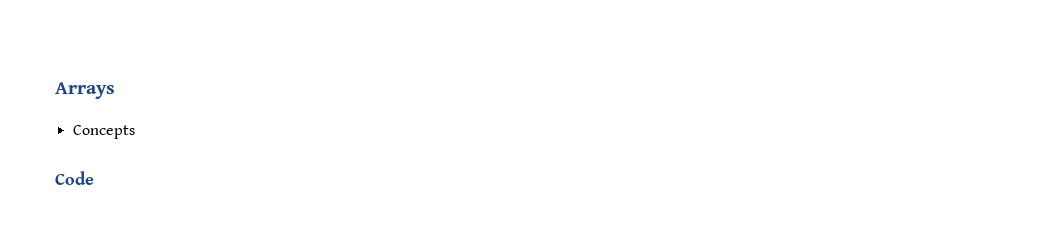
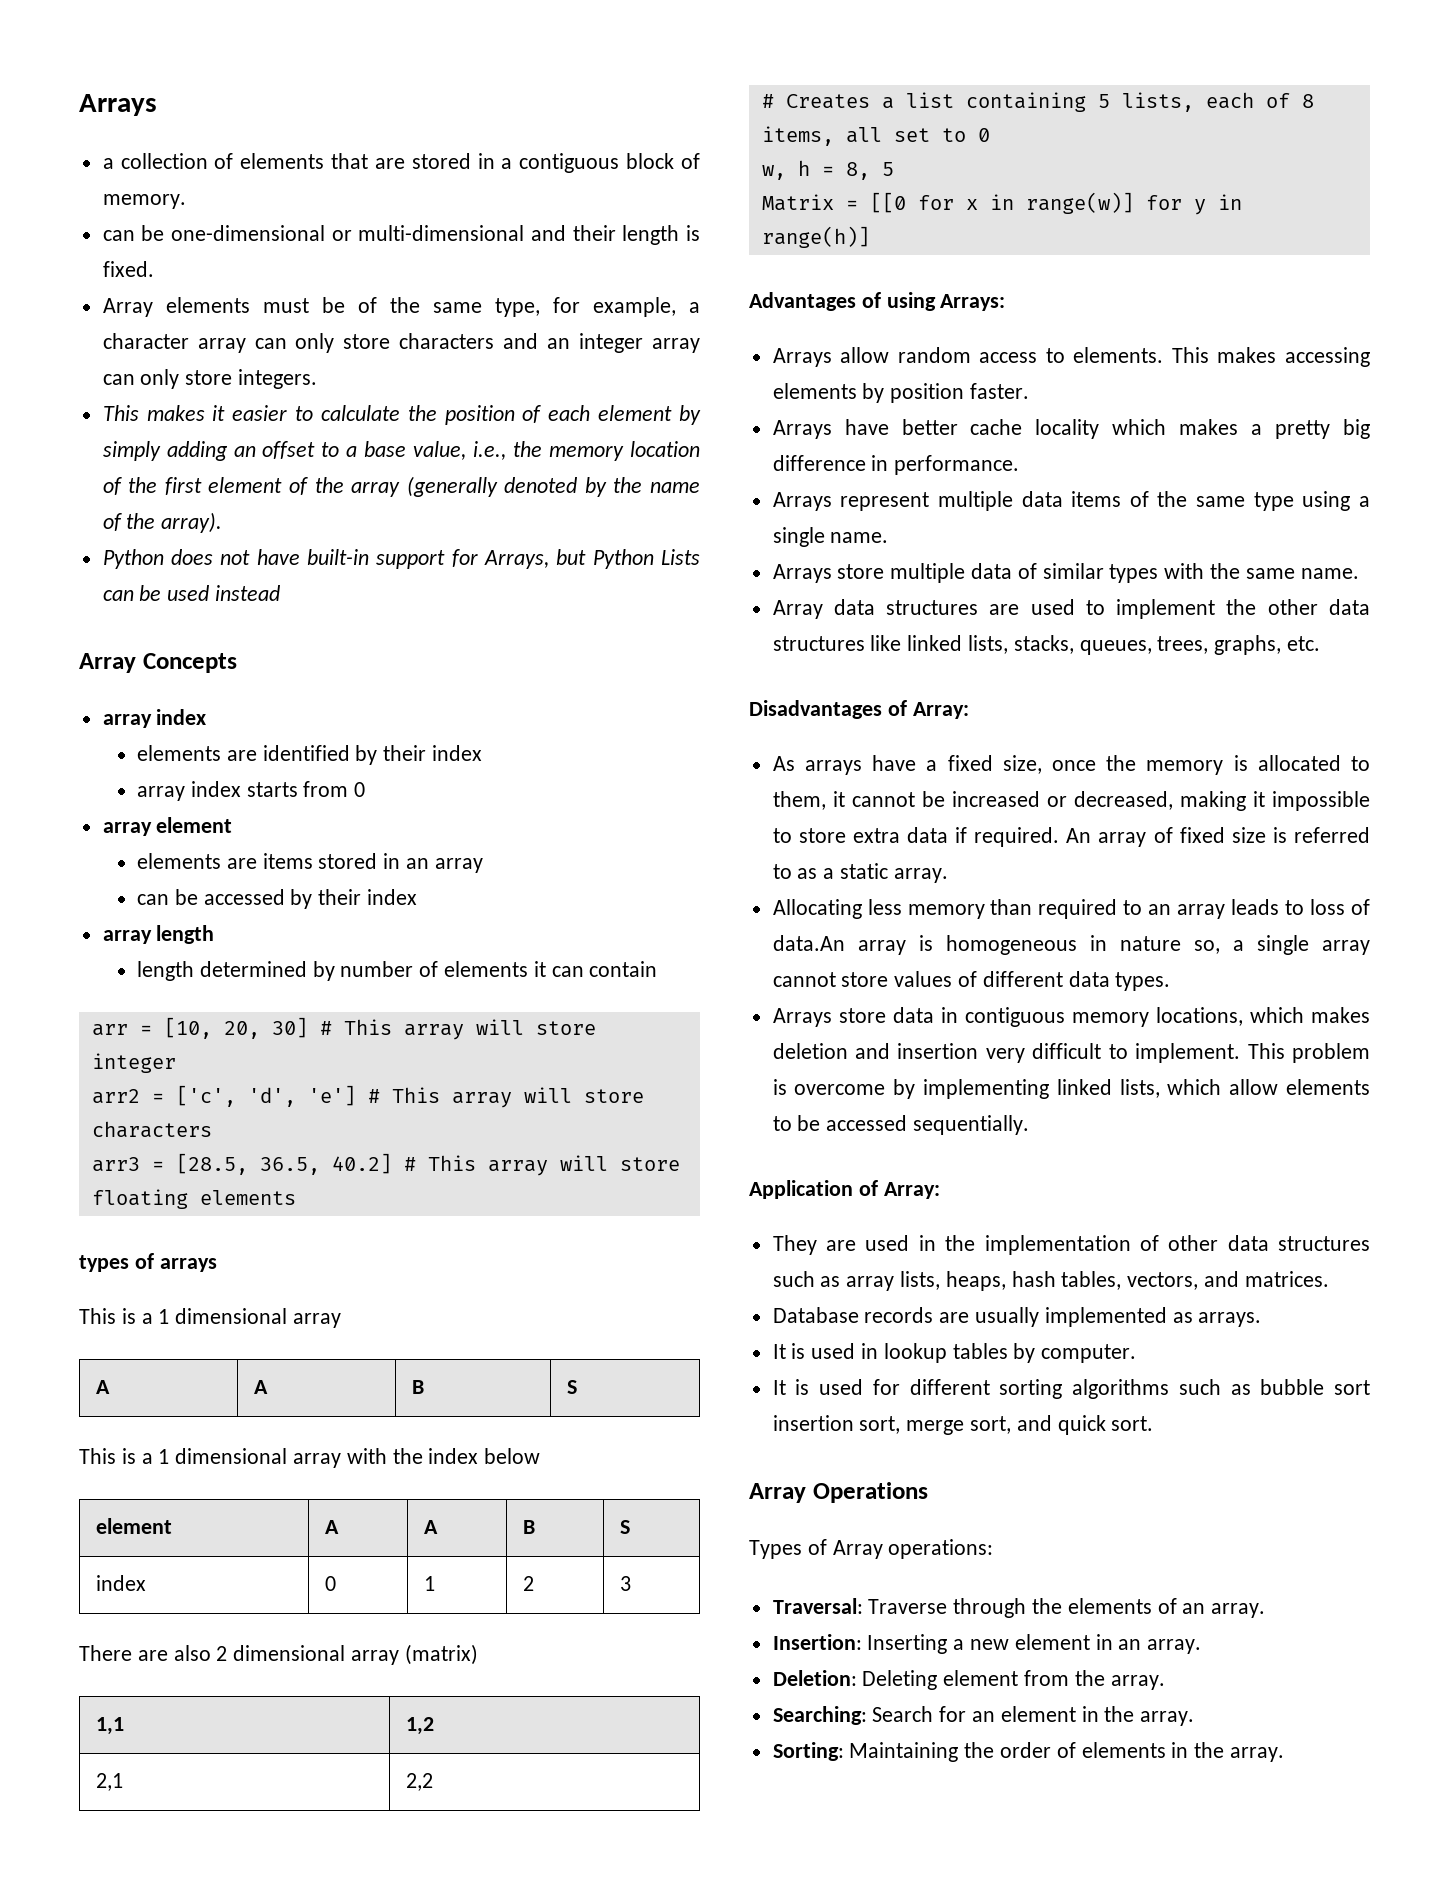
[72,125,135,139] [55,171,94,185] Concepts // Code -> [102,153,701,173] [102,194,186,209] [102,225,700,245] [102,261,154,277] [102,297,701,317] [102,333,701,353] [102,369,318,389] [102,405,702,425] [102,441,700,461] [102,476,700,497] [102,512,223,533] [102,549,700,569] [102,585,281,601] [79,653,237,673] [102,709,207,728] [137,745,483,765] [137,781,366,801] [102,817,233,836] [137,853,483,873] [137,889,418,909] [102,925,215,944] [137,961,658,981] [91,1017,596,1040] [91,1053,176,1073] [91,1085,644,1108] [91,1121,212,1138] [91,1153,680,1176] [91,1189,296,1209] [79,1253,217,1272] [79,1308,342,1328] [96,1380,111,1394] [254,1380,269,1394] [412,1380,425,1394] [567,1380,578,1394] [79,1448,541,1468] [96,1518,173,1534] [325,1520,340,1534] [424,1520,439,1534] [523,1520,536,1534] [620,1520,631,1534] [96,1575,147,1591] [325,1576,337,1591] [424,1576,436,1591] [523,1576,535,1591] [620,1576,632,1591] [79,1644,478,1665] [96,1717,125,1735] [406,1717,435,1735] [96,1773,124,1791] [406,1773,434,1791] [761,92,1314,112] [761,126,990,146] [761,160,894,180] [761,192,1242,215] [761,226,870,248] [749,292,1006,311] [772,347,1370,367] [772,383,1030,403] [772,419,1371,439] [772,455,1020,475] [772,491,1370,511] [772,527,889,547] [772,563,1359,583] [772,599,1370,619] [772,635,1321,655] [749,700,969,719] [772,755,1370,775] [772,791,1370,811] [772,827,1370,847] [772,863,948,883] [772,899,1371,919] [772,935,1370,955] [772,971,1171,991] [772,1007,1370,1027] [772,1043,1370,1063] [772,1079,1370,1099] [772,1115,1030,1135] [749,1180,940,1199] [772,1235,1370,1255] [772,1271,1329,1291] [772,1307,1262,1327] [772,1343,1137,1363] [772,1379,1370,1399] [772,1415,1154,1435] [749,1482,928,1503] [749,1539,994,1559] [772,1598,1266,1618] [772,1634,1202,1654] [772,1670,1165,1690] [772,1706,1195,1726] [772,1742,1285,1762] a collection of elements that are stored in a contiguous block of memory. // can be one-dimensional or multi-dimensional and their length is fixed. // Array elements must be of the same type, for example, a character array can only store characters and an integer array can only store integers. // This makes it easier to calculate the position of each element by simply adding an offset to a base value, i.e., the memory location of the first element of the array (generally denoted by the name of the array). // Python does not have built-in support for Arrays, but Python Lists can be used instead // Array Concepts // array index // elements are identified by their index // array index starts from 0 // array element // elements are items stored in an array // can be accessed by their index // array length // length determined by number of elements it can contain // arr = [10, 20, 30] # This array will store integer // arr2 = ['c', 'd', 'e'] # This array will store characters // arr3 = [28.5, 36.5, 40.2] # This array will store floating elements // types of arrays // This is a 1 dimensional array // A | A | B | S // This is a 1 dimensional array with the index below // element | A | A | B | S // index | 0 | 1 | 2 | 3 // There are also 2 dimensional array (matrix) // 1,1 | 1,2 // 2,1 | 2,2 // # Creates a list containing 5 lists, each of 8 items, all set to 0 // w, h = 8, 5 // Matrix = [[0 for x in range(w)] for y in range(h)] // Advantages of using Arrays: // Arrays allow random access to elements. This makes accessing elements by position faster. // Arrays have better cache locality which makes a pretty big difference in performance. // Arrays represent multiple data items of the same type using a single name. // Arrays store multiple data of similar types with the same name. // Array data structures are used to implement the other data structures like linked lists, stacks, queues, trees, graphs, etc. // Disadvantages of Array: // As arrays have a fixed size, once the memory is allocated to them, it cannot be increased or decreased, making it impossible to store extra data if required. An array of fixed size is referred to as a static array. // Allocating less memory than required to an array leads to loss of data.An array is homogeneous in nature so, a single array cannot store values of different data types. // Arrays store data in contiguous memory locations, which makes deletion and insertion very difficult to implement. This problem is overcome by implementing linked lists, which allow elements to be accessed sequentially. // Application of Array: // They are used in the implementation of other data structures such as array lists, heaps, hash tables, vectors, and matrices. // Database records are usually implemented as arrays. // It is used in lookup tables by computer. // It is used for different sorting algorithms such as bubble sort insertion sort, merge sort, and quick sort. // Array Operations // Types of Array operations: // Traversal: Traverse through the elements of an array. // Insertion: Inserting a new element in an array. // Deletion: Deleting element from the array. // Searching: Search for an element in the array. // Sorting: Maintaining the order of elements in the array.

